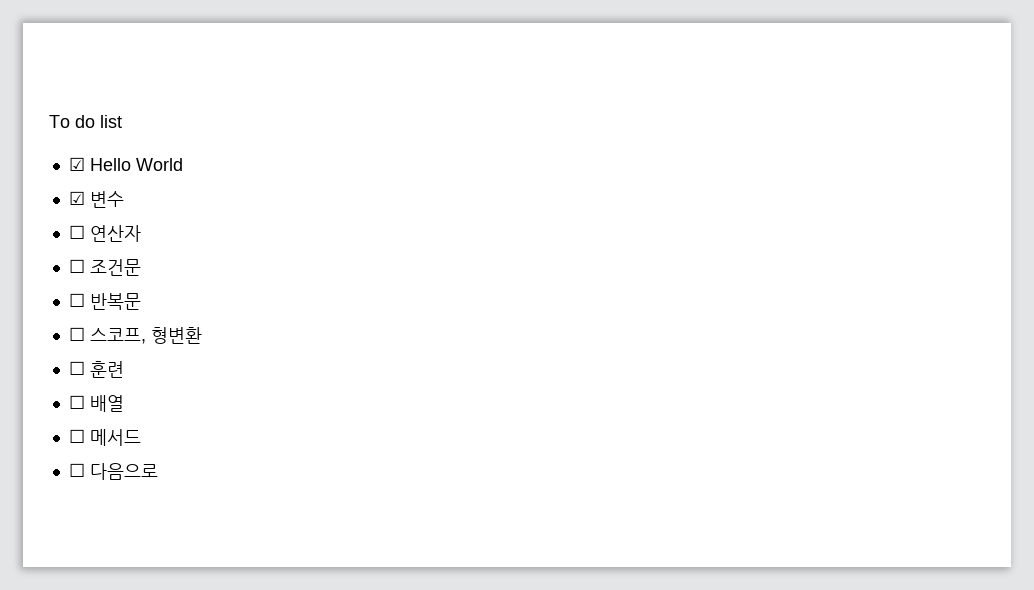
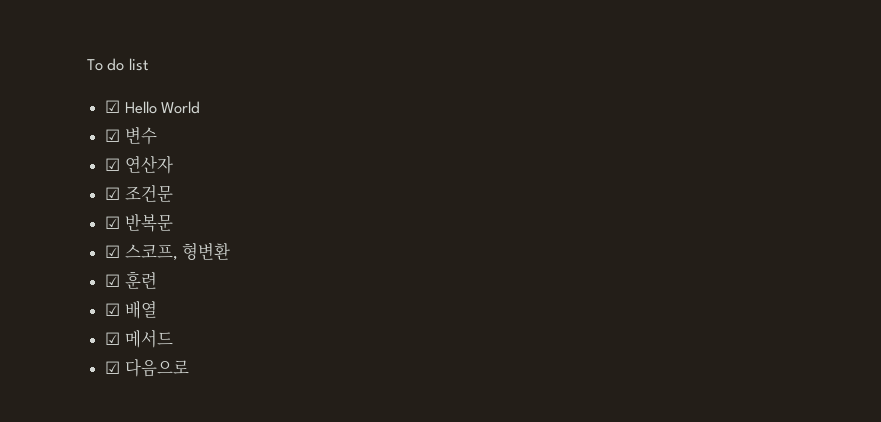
[68,225,85,239] ☐ -> [105,158,121,171] ☑
[68,259,85,273] ☐ -> [105,187,121,200] ☑
[68,293,85,307] ☐ -> [105,216,121,229] ☑
[68,327,85,341] ☐ -> [105,245,121,258] ☑
[68,361,85,375] ☐ -> [105,274,121,287] ☑
[68,395,85,409] ☐ -> [105,303,121,316] ☑
[68,429,85,443] ☐ -> [105,332,121,345] ☑
[68,463,85,477] ☐ -> [105,361,121,374] ☑

